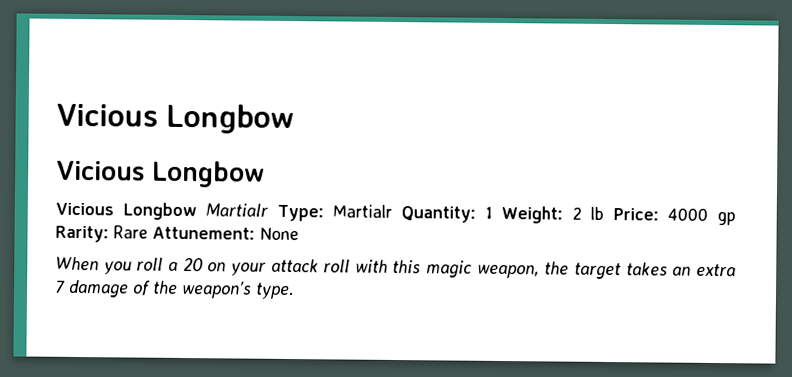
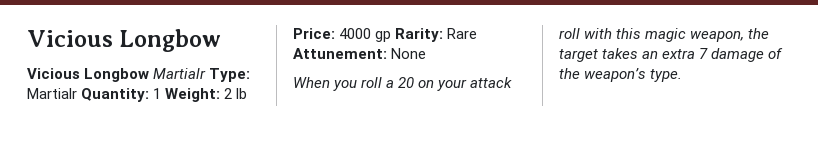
[56,103,294,135] [56,160,265,188] [55,202,197,221] Vicious Longbow // Vicious Longbow // Vicious Longbow -> [27,29,222,52] [27,68,150,82] Vicious Longbow // Vicious Longbow

